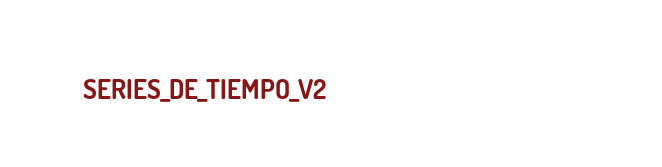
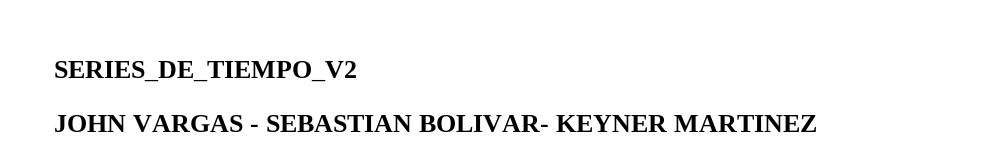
(326, 90) none -> [54,115,818,132] // JOHN VARGAS - SEBASTIAN BOLIVAR- KEYNER MARTINEZ

